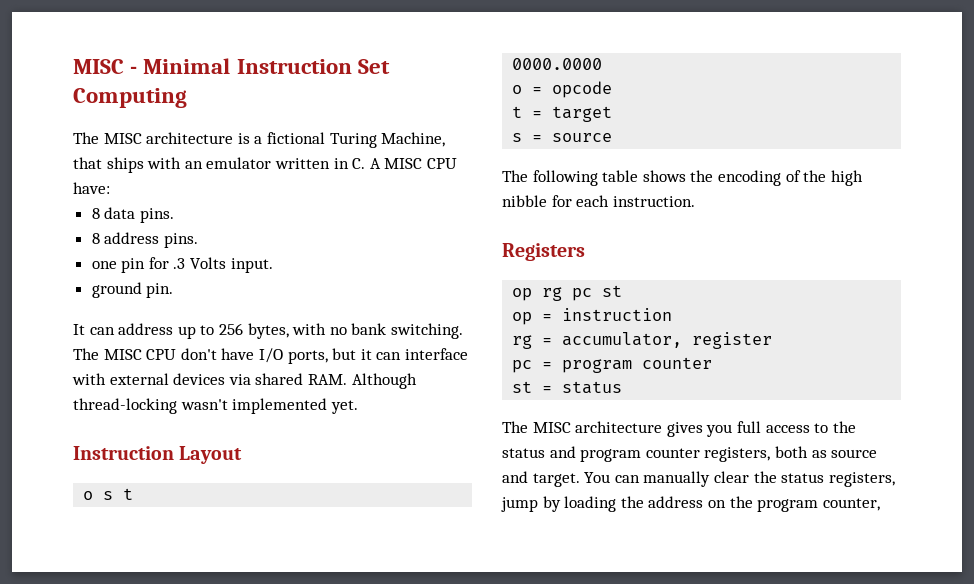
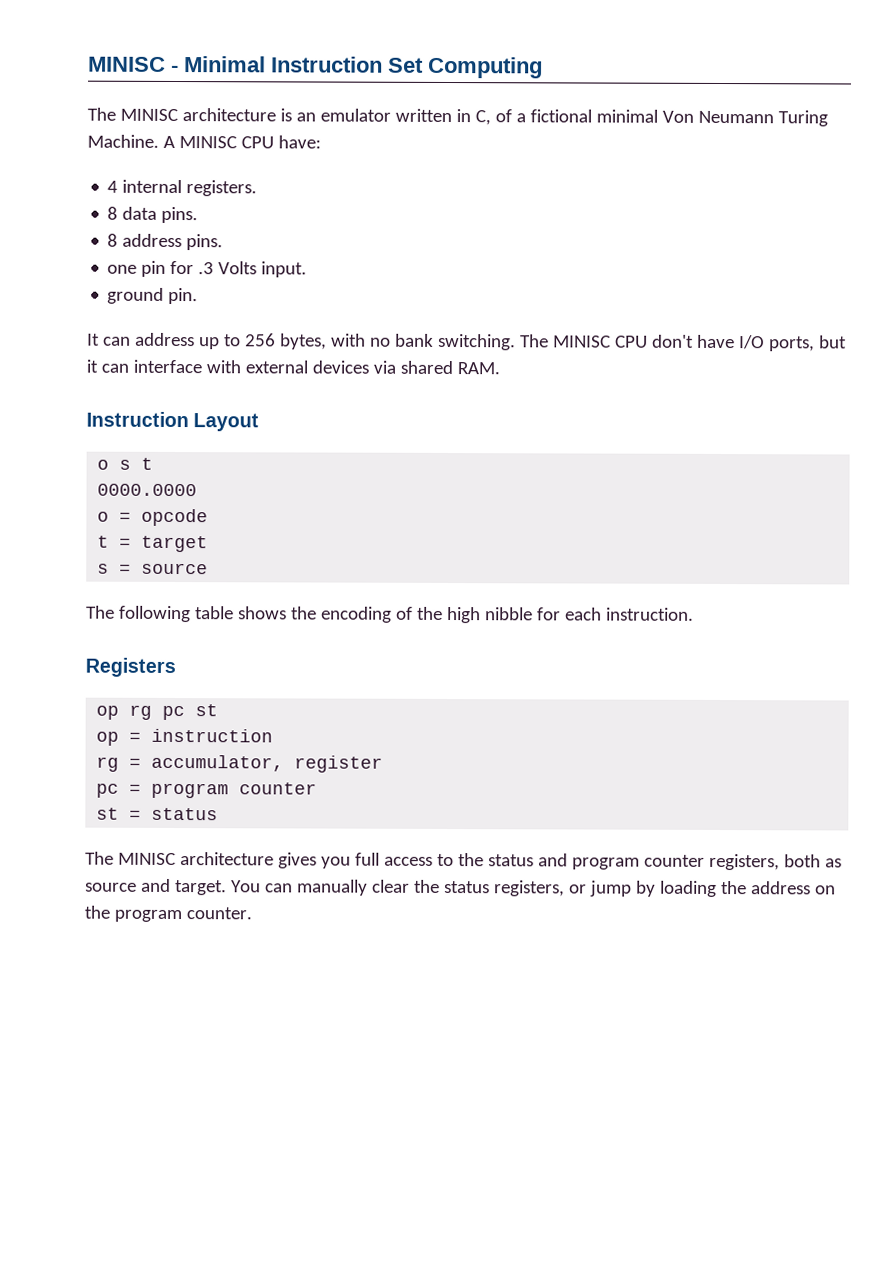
[73,59,124,74] MISC -> [88,56,166,72] MINISC
[103,133,142,144] MISC -> [119,108,178,122] MINISC
[254,132,446,148] [73,157,423,173] a fictional Turing Machine, that ships with an emulator written in C. A MISC -> [295,108,828,127] [87,134,237,149] an emulator written in C, of a fictional minimal Von Neumann Turing Machine. A MINISC
(110, 188) none -> [107,179,258,197] // 4 internal registers.
[103,349,142,360] MISC -> [552,335,611,348] MINISC
[351,373,417,389] [73,398,358,414] Although thread-locking wasn't implemented yet. -> (500, 368) none
[532,422,571,433] MISC -> [117,852,176,866] MINISC
(895, 479) none -> [568,884,587,894] or
[822,498,880,511] counter, -> [185,907,252,920] counter.

